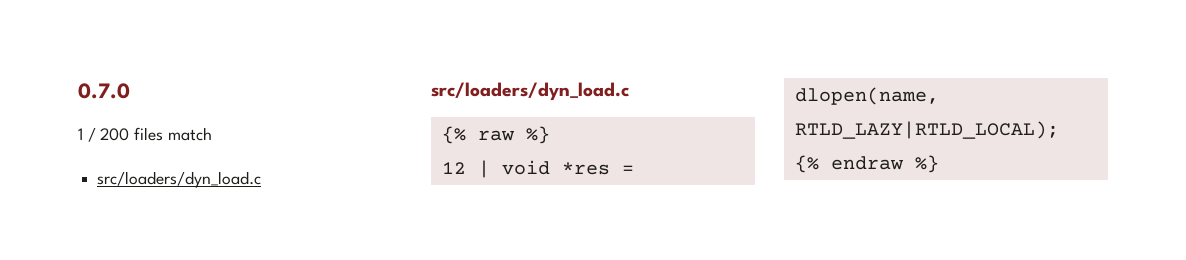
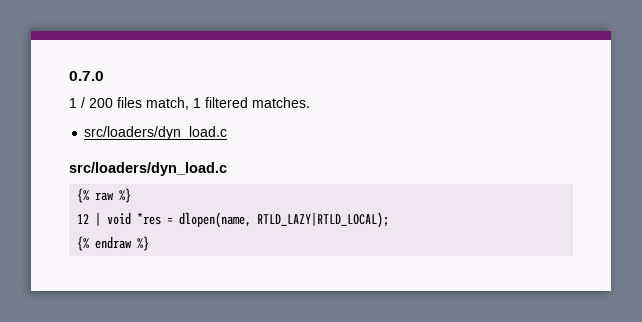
[167,127,212,141] match -> [146,97,310,110] match, 1 filtered matches.

